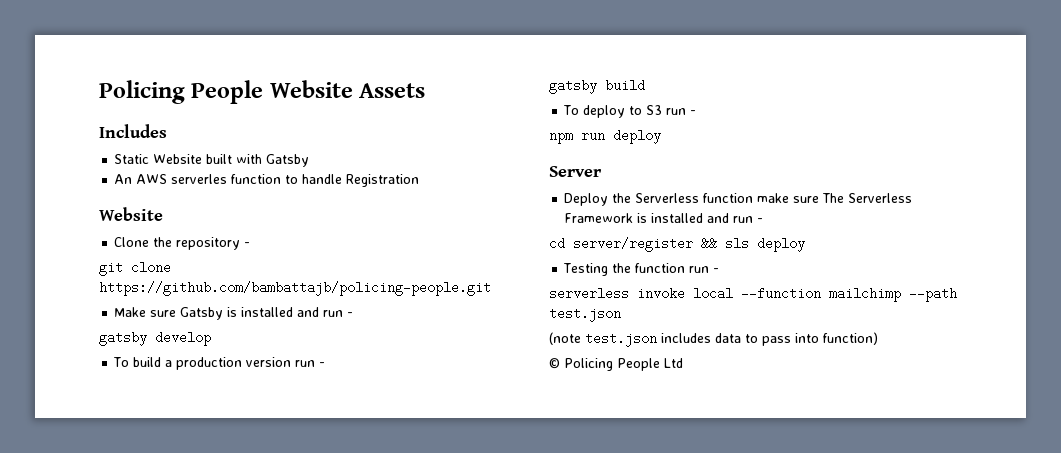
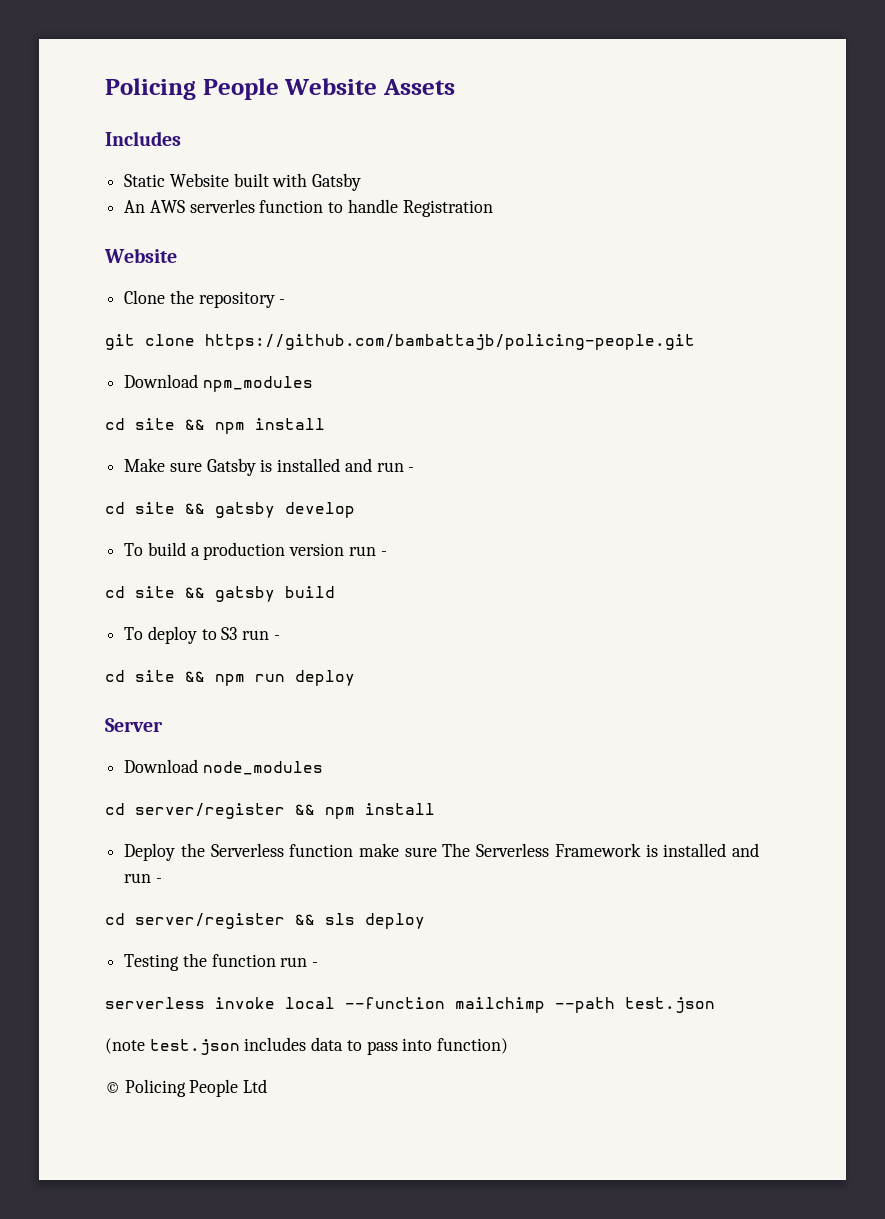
(491, 288) none -> [124,374,313,392] [105,418,325,434] // Download npm_modules // cd site && npm install
(354, 314) none -> [105,502,205,514] cd site &&
(326, 364) none -> [105,586,205,598] cd site &&
(697, 112) none -> [105,670,205,682] cd site &&
(602, 171) none -> [124,759,323,775] [105,803,435,819] // Download node_modules // cd server/register && npm install

